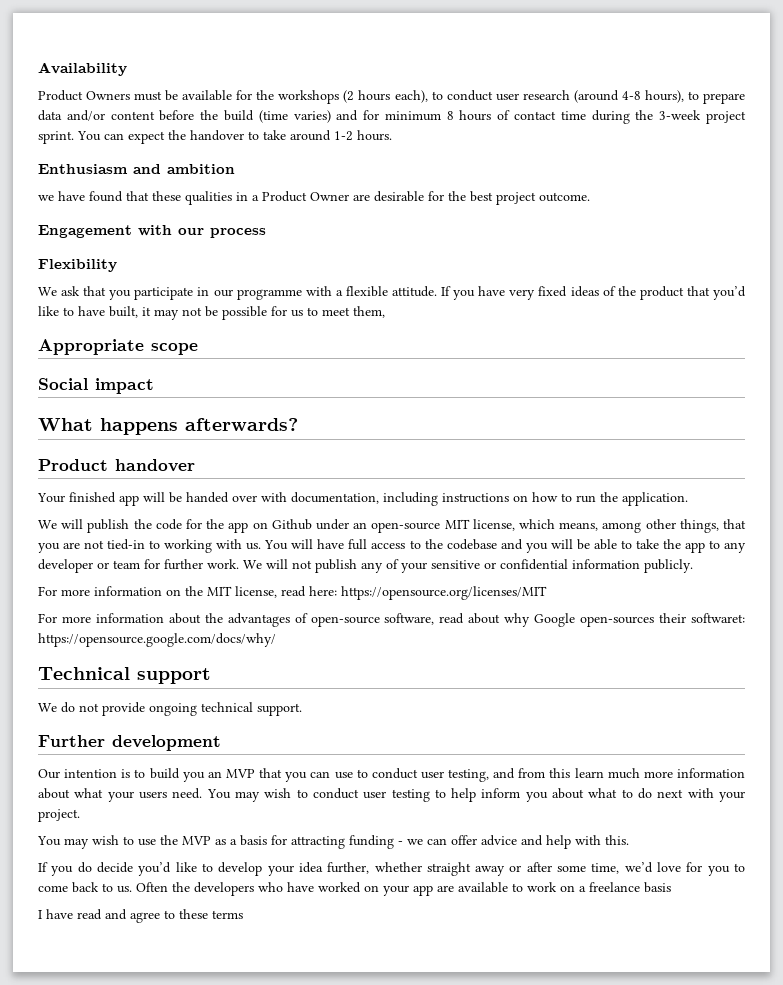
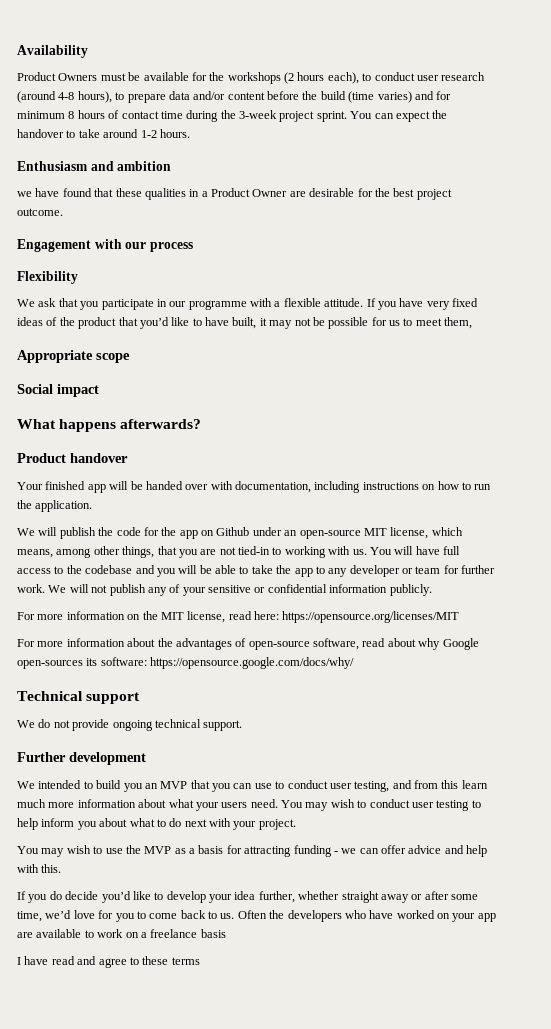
[659,613,745,623] their softwaret: -> [86,657,147,666] its software:
[38,769,131,779] Our intention is -> [17,780,82,789] We intended

